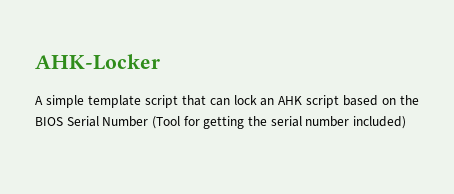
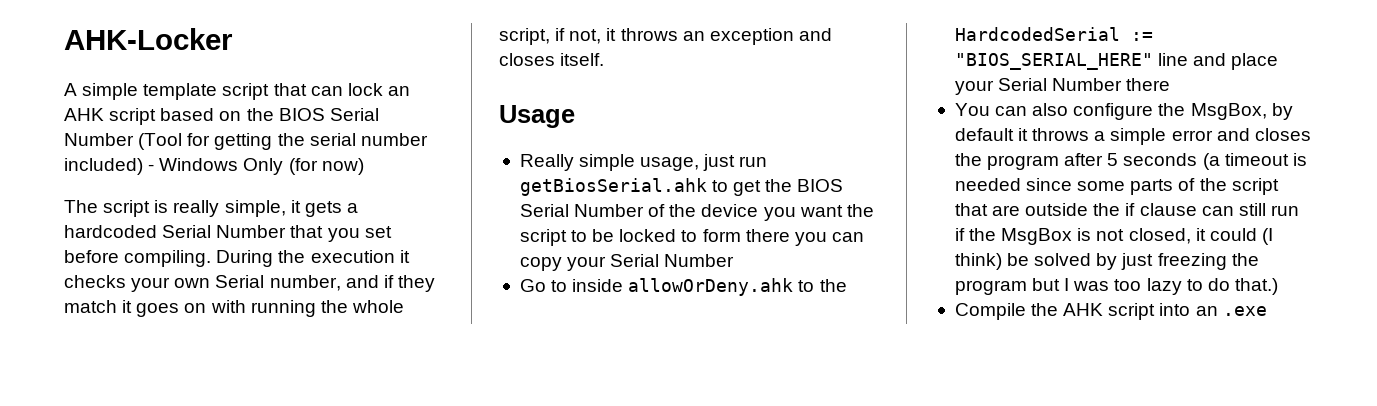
(406, 122) none -> [148,158,364,175] [64,200,358,217] [64,225,392,242] [64,250,410,267] [64,275,435,292] [64,300,404,317] [499,28,832,45] [499,53,605,66] [499,105,575,128] [519,154,768,171] [519,178,844,196] [519,204,874,221] [519,229,864,246] [519,254,735,271] [519,278,847,296] [954,27,1153,41] [954,53,1279,70] [954,78,1171,95] [954,103,1293,120] [954,128,1311,145] [954,153,1307,170] [954,178,1279,195] [954,203,1299,216] [954,228,1273,245] [954,253,1259,270] [954,278,1278,295] [954,303,1267,320] - Windows Only (for now) // The script is really simple, it gets a hardcoded Serial Number that you set before compiling. During the execution it checks your own Serial number, and if they match it goes on with running the whole script, if not, it throws an exception and closes itself. // Usage // Really simple usage, just run getBiosSerial.ahk to get the BIOS Serial Number of the device you want the script to be locked to form there you can copy your Serial Number // Go to inside allowOrDeny.ahk to the HardcodedSerial := "BIOS_SERIAL_HERE" line and place your Serial Number there // You can also configure the MsgBox, by default it throws a simple error and closes the program after 5 seconds (a timeout is needed since some parts of the script that are outside the if clause can still run if the MsgBox is not closed, it could (I think) be solved by just freezing the program but I was too lazy to do that.) // Compile the AHK script into an .exe

